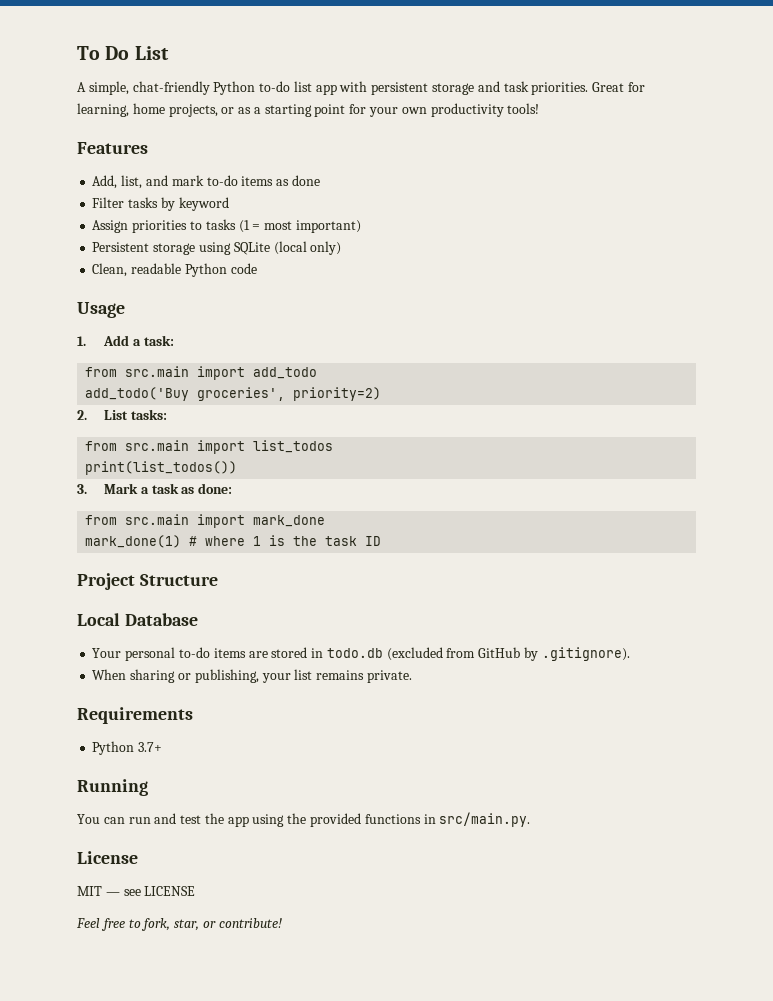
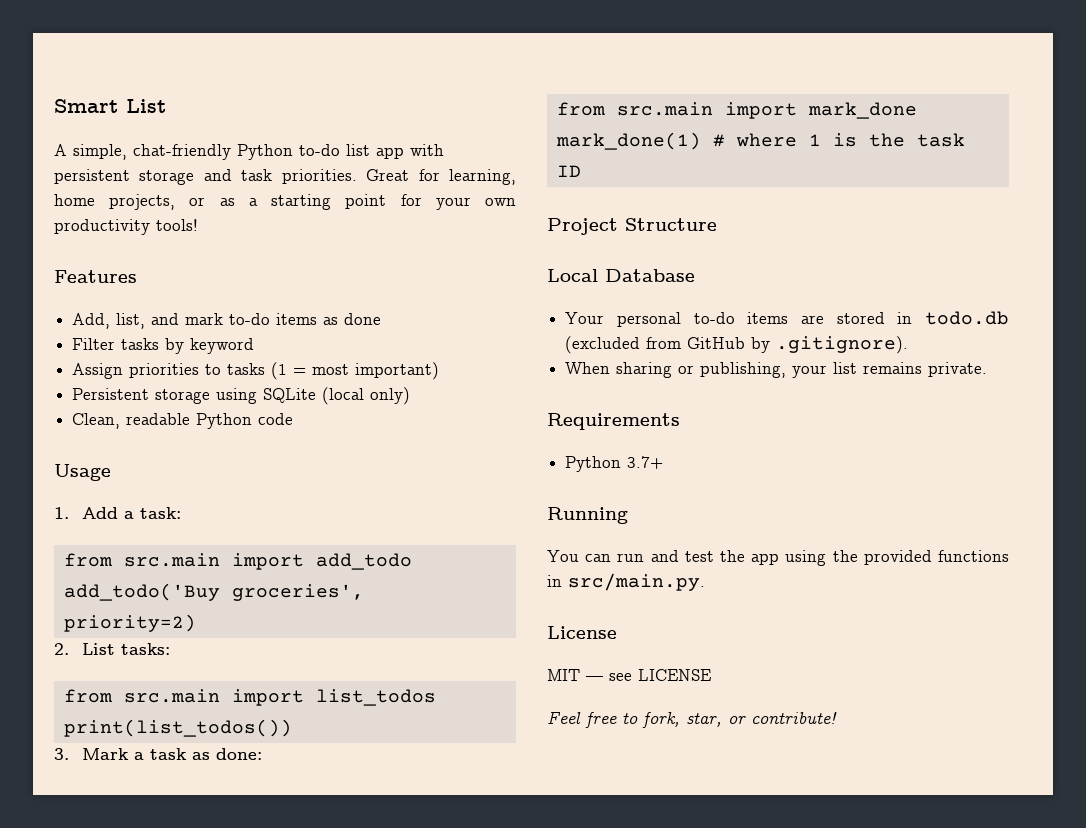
[77,46,130,60] To Do -> [54,99,118,113] Smart

